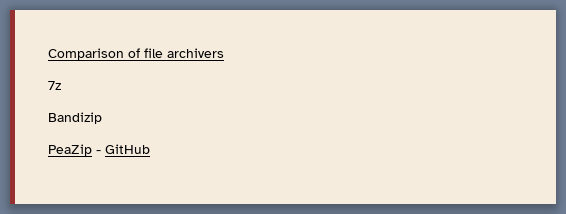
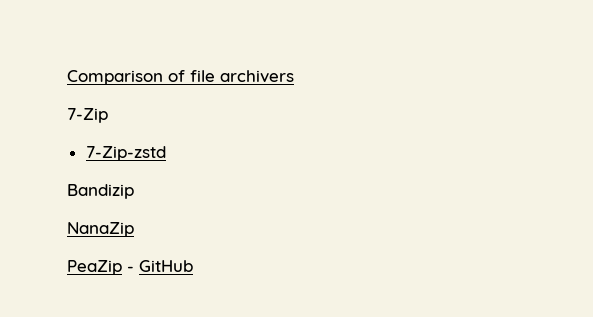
[48,81,62,90] 7z -> [67,108,108,123] [85,146,166,161] 7-Zip // 7-Zip-zstd
(102, 118) none -> [67,222,134,237] // NanaZip

